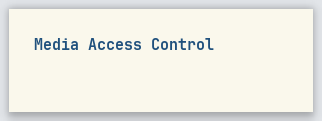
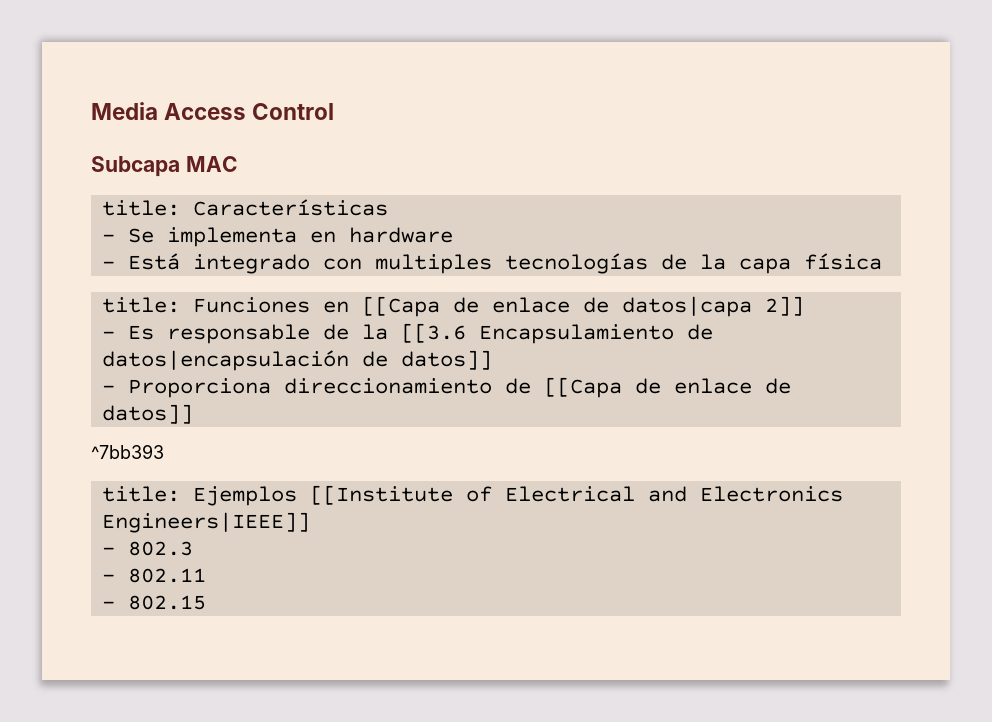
(214, 44) none -> [91,156,238,177] [101,199,388,216] [101,227,453,247] [101,253,882,274] [101,296,804,317] [101,323,713,344] [101,350,492,371] [101,377,791,398] [101,404,193,424] [91,444,164,459] [101,485,843,506] [101,512,310,533] [101,541,193,556] [101,568,206,583] [101,595,206,610] // Subcapa MAC // title: Características // - Se implementa en hardware // - Está integrado con multiples tecnologías de la capa física // title: Funciones en [[Capa de enlace de datos|capa 2]] // - Es responsable de la [[3.6 Encapsulamiento de datos|encapsulación de datos]] // - Proporciona direccionamiento de [[Capa de enlace de datos]] // ^7bb393 // title: Ejemplos [[Institute of Electrical and Electronics Engineers|IEEE]] // - 802.3 // - 802.11 // - 802.15

